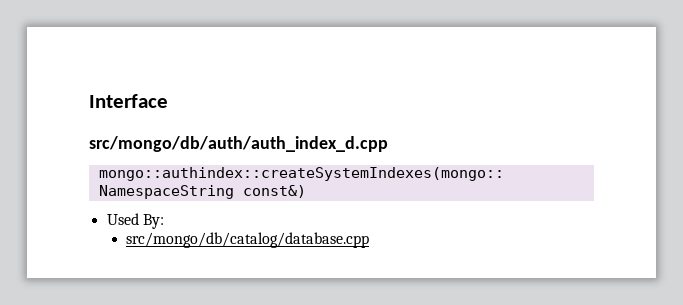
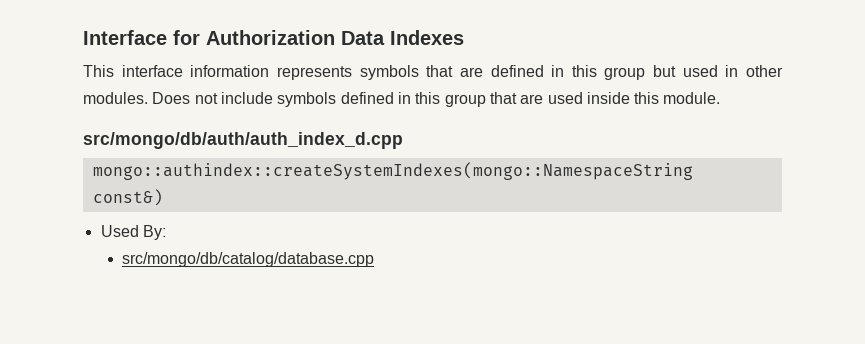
(168, 101) none -> [173,30,464,45] [83,65,783,80] [83,92,721,107] for Authorization Data Indexes // This interface information represents symbols that are defined in this group but used in other modules. Does not include symbols defined in this group that are used inside this module.

